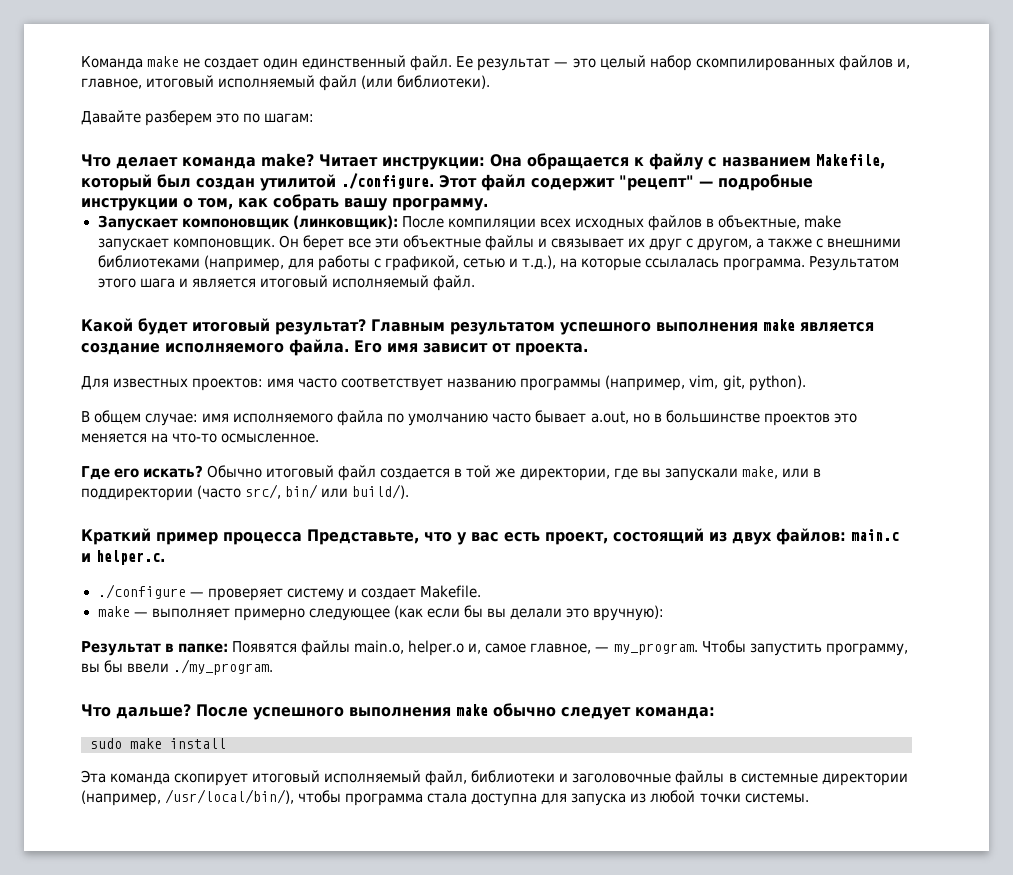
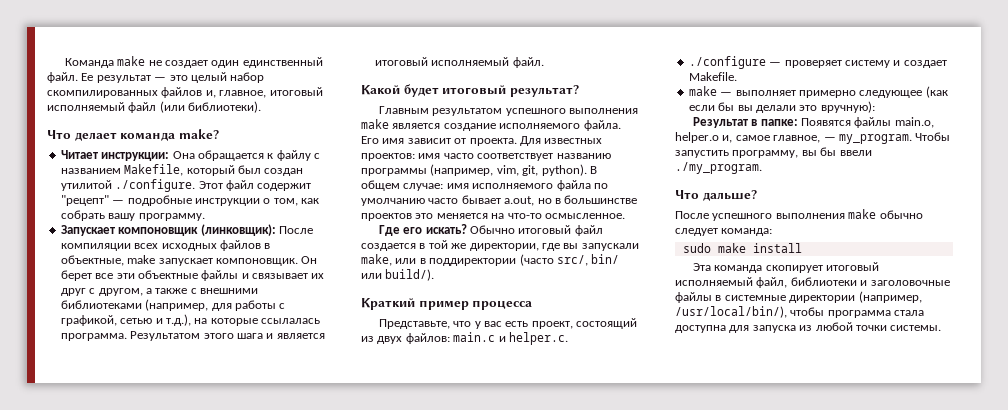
[81,110,315,126] // Давайте разберем это по шагам: -> (262, 107) none
(314, 160) none -> (219, 134) //
(366, 327) none -> (579, 91) //
(588, 349) // -> (517, 142) none
(806, 383) // -> (587, 170) none
(302, 538) none -> (533, 305) //
(191, 711) none -> (757, 195) //

